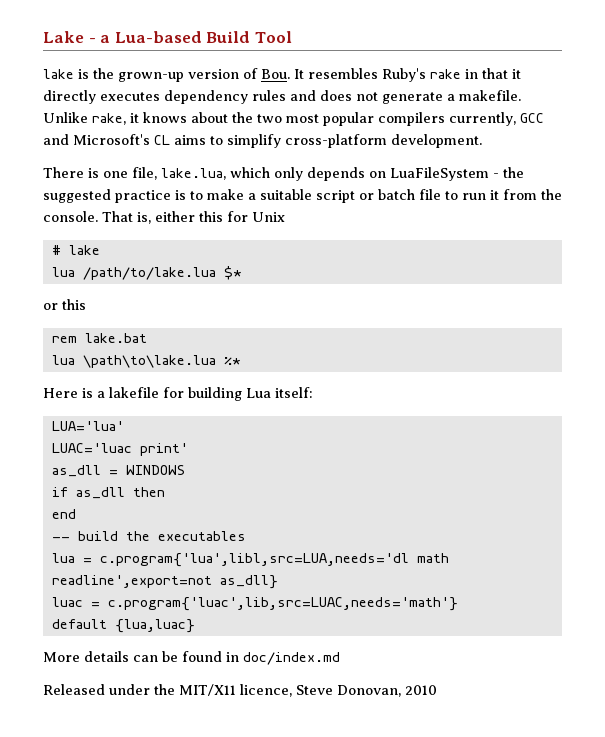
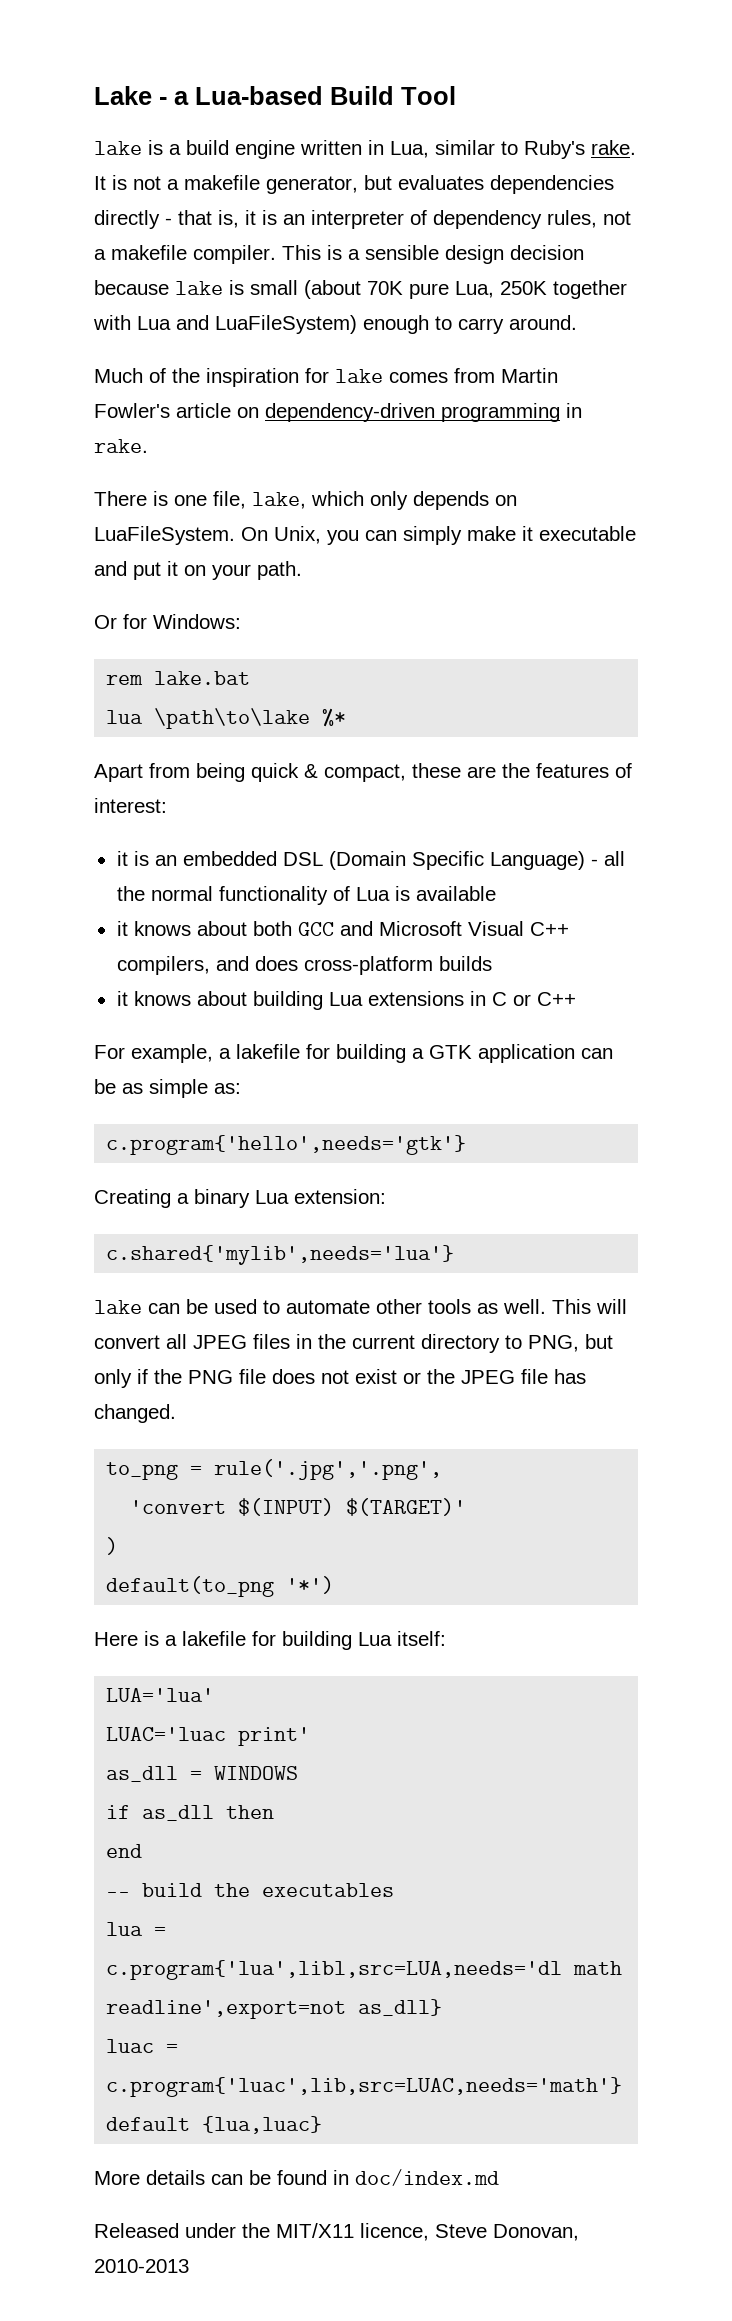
[93,68,521,82] [43,90,521,104] [43,112,544,126] [43,134,482,148] the grown-up version of Bou. It resembles Ruby's rake in that it directly executes dependency rules and does not generate a makefile. Unlike rake, it knows about the two most popular compilers currently, GCC and Microsoft's CL aims to simplify cross-platform development. -> [169,140,636,159] [94,175,614,194] [94,210,631,229] [94,245,584,264] [94,280,627,299] [93,315,577,334] [94,368,558,387] [94,403,582,422] [94,439,148,453] a build engine written in Lua, similar to Ruby's rake. It is not a makefile generator, but evaluates dependencies directly - that is, it is an interpreter of dependency rules, not a makefile compiler. This is a sensible design decision because lake is small (about 70K pure Lua, 250K together with Lua and LuaFileSystem) enough to carry around. // Much of the inspiration for lake comes from Martin Fowler's article on dependency-driven programming in rake.
[161,168,226,180] lake.lua, -> [252,492,306,509] lake,
[390,167,524,181] [43,189,562,203] [43,211,285,224] [51,245,100,255] [51,266,241,280] [43,299,86,310] LuaFileSystem - the suggested practice is to make a suitable script or batch file to run it from the console. That is, either this for Unix // # lake // lua /path/to/lake.lua $* // or this -> [94,526,636,545] [94,561,302,580] [94,614,241,629] LuaFileSystem. On Unix, you can simply make it executable and put it on your path. // Or for Windows:
[82,355,216,368] \path\to\lake.lua -> [154,708,311,729] \path\to\lake
(240, 361) none -> [94,763,632,782] [94,798,167,813] [116,851,625,870] [116,886,496,905] [116,921,569,936] [116,956,492,975] [116,991,576,1010] [94,1044,613,1063] [94,1079,241,1098] [106,1135,467,1155] [94,1189,386,1208] [106,1245,455,1265] [94,1299,627,1314] [94,1334,613,1353] [94,1369,586,1388] [94,1404,176,1423] [106,1459,443,1480] [130,1498,467,1516] [106,1537,119,1555] [106,1576,335,1597] // Apart from being quick & compact, these are the features of interest: // it is an embedded DSL (Domain Specific Language) - all the normal functionality of Lua is available // it knows about both GCC and Microsoft Visual C++ compilers, and does cross-platform builds // it knows about building Lua extensions in C or C++ // For example, a lakefile for building a GTK application can be as simple as: // c.program{'hello',needs='gtk'} // Creating a binary Lua extension: // c.shared{'mylib',needs='lua'} // lake can be used to automate other tools as well. This will convert all JPEG files in the current directory to PNG, but only if the PNG file does not exist or the JPEG file has changed. // to_png = rule('.jpg','.png', // 'convert $(INPUT) $(TARGET)' // ) // default(to_png '*')
[405,685,437,695] 2010 -> [94,2259,189,2273] 2010-2013

